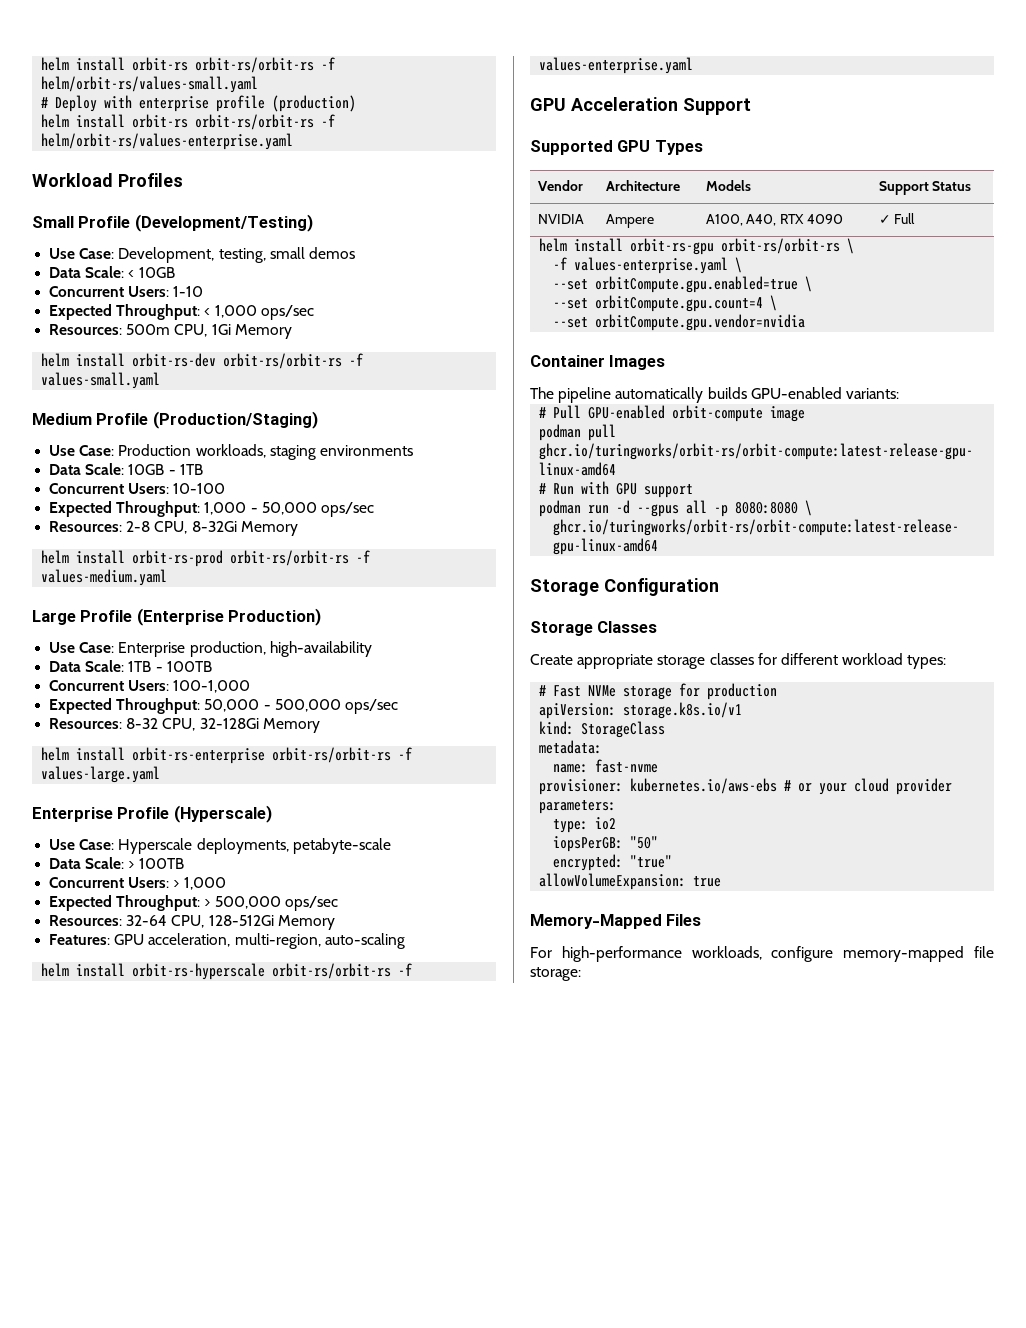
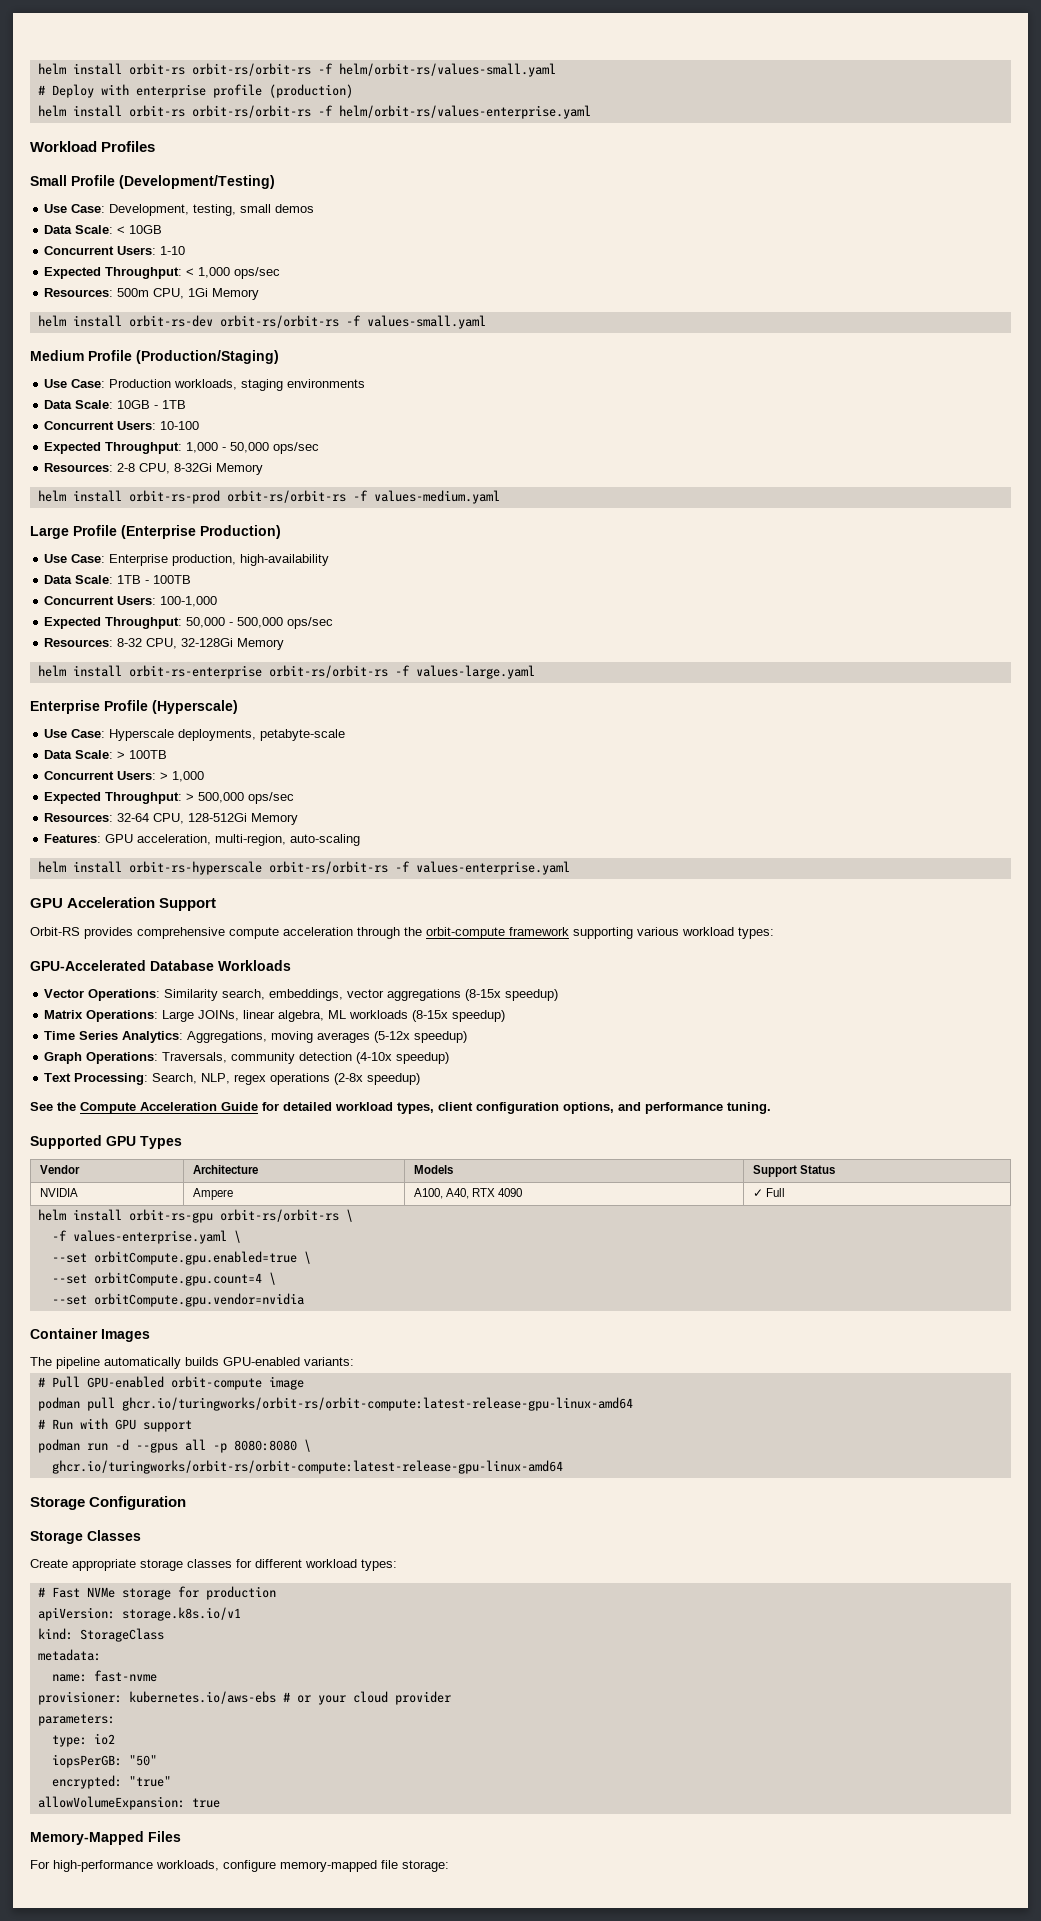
(751, 106) none -> [30,927,774,939] [30,960,291,971] [44,989,559,1001] [44,1010,506,1022] [44,1031,468,1043] [44,1052,450,1064] [44,1073,421,1085] [30,1102,771,1114] // Orbit-RS provides comprehensive compute acceleration through the orbit-compute framework supporting various workload types: // GPU-Accelerated Database Workloads // Vector Operations: Similarity search, embeddings, vector aggregations (8-15x speedup) // Matrix Operations: Large JOINs, linear algebra, ML workloads (8-15x speedup) // Time Series Analytics: Aggregations, moving averages (5-12x speedup) // Graph Operations: Traversals, community detection (4-10x speedup) // Text Processing: Search, NLP, regex operations (2-8x speedup) // See the Compute Acceleration Guide for detailed workload types, client configuration options, and performance tuning.

